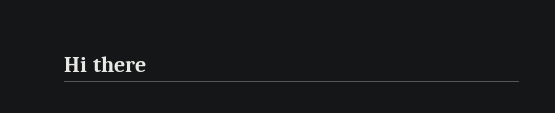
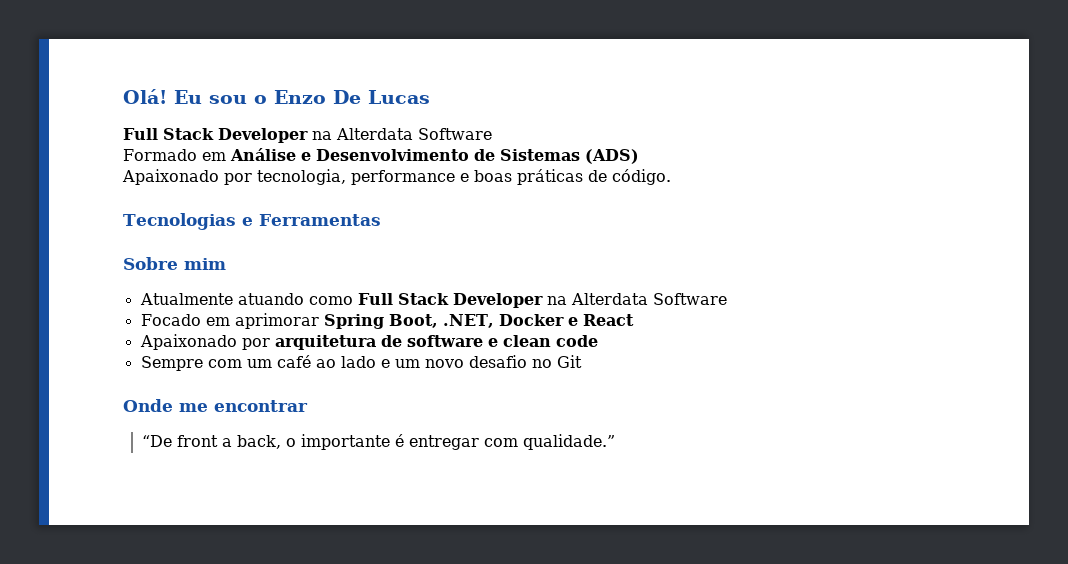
[64,56,146,72] Hi there -> [123,89,430,104] [123,128,492,143] [123,148,639,164] [122,169,671,185] [123,213,381,230] [123,257,226,270] [139,293,727,308] [140,313,634,329] [139,334,598,350] [140,355,582,371] [123,399,308,412] [142,434,616,450] Olá! Eu sou o Enzo De Lucas // Full Stack Developer na Alterdata Software // Formado em Análise e Desenvolvimento de Sistemas (ADS) // Apaixonado por tecnologia, performance e boas práticas de código. // Tecnologias e Ferramentas // Sobre mim // Atualmente atuando como Full Stack Developer na Alterdata Software // Focado em aprimorar Spring Boot, .NET, Docker e React // Apaixonado por arquitetura de software e clean code // Sempre com um café ao lado e um novo desafio no Git // Onde me encontrar // “De front a back, o importante é entregar com qualidade.”

